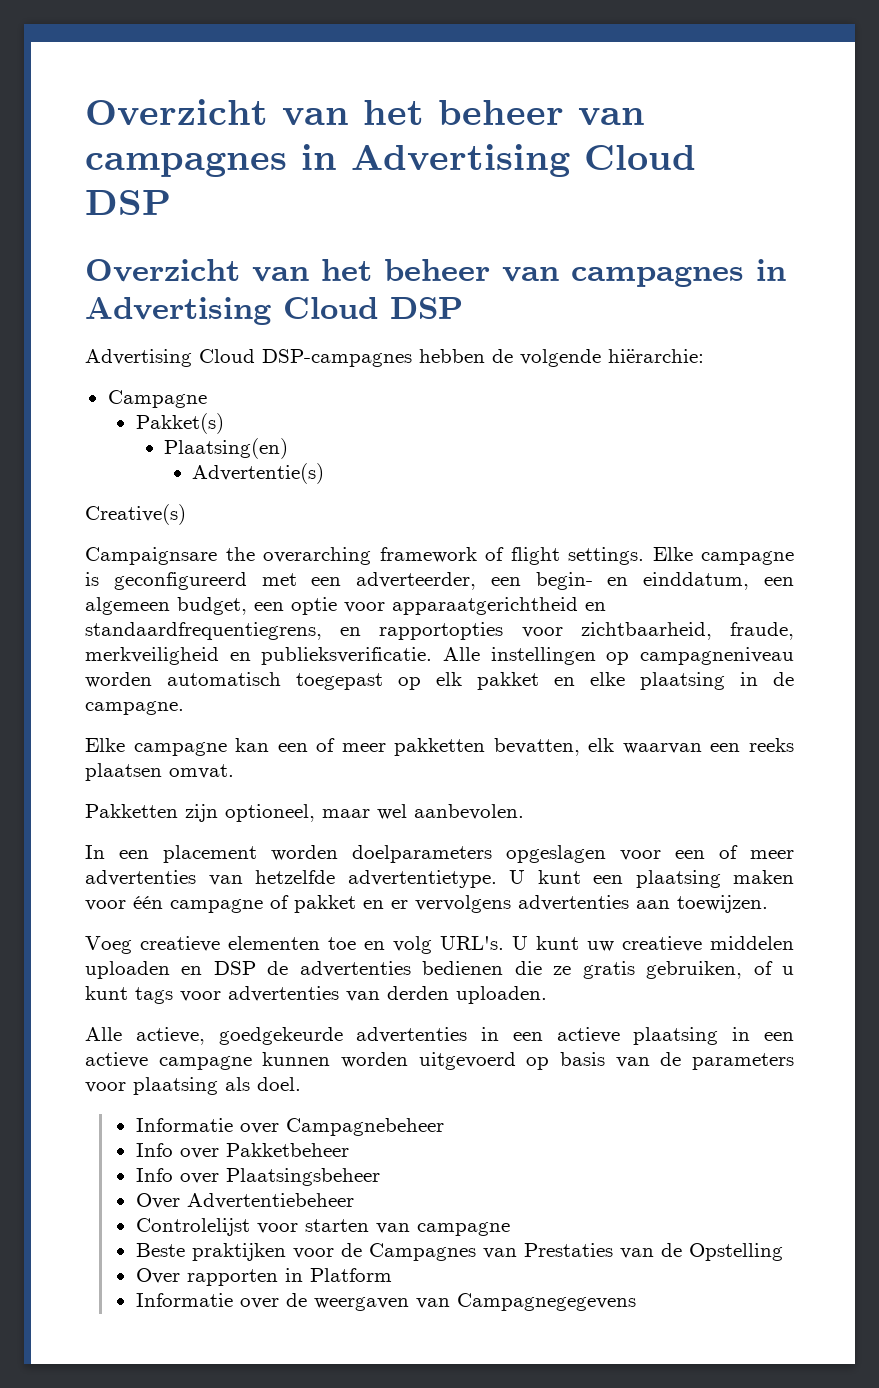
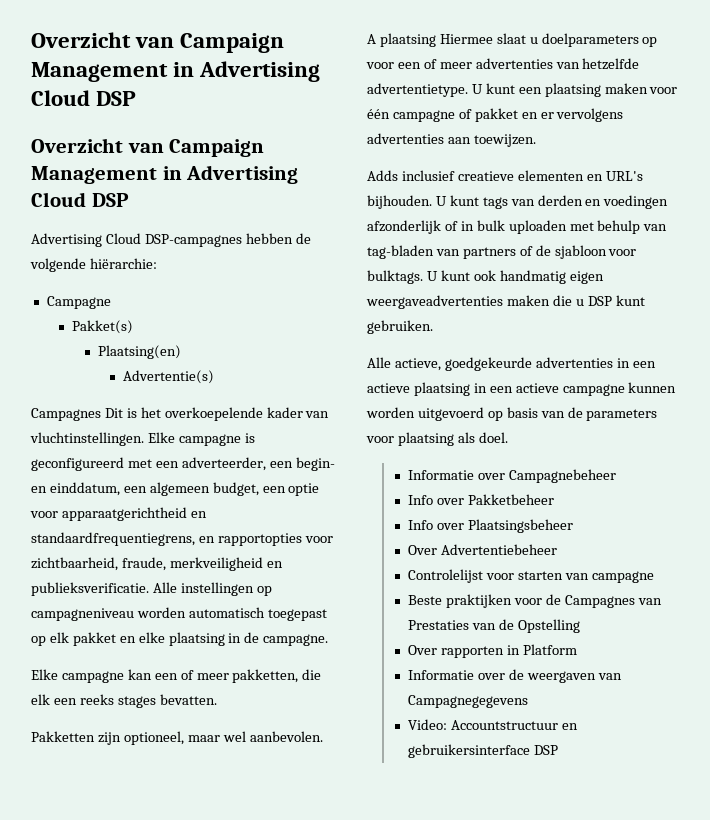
[85,99,645,125] [85,152,287,177] Overzicht van het beheer van campagnes -> [31,32,285,53] [31,62,168,82] Overzicht van Campaign Management
[321,259,744,287] het beheer van campagnes -> [169,139,265,157] [31,166,157,184] Campaign Management
[85,504,186,525] [85,547,644,565] Creative(s) // Campaignsare the overarching framework of flight settings. -> [31,407,330,421] [30,432,144,446] Campagnes Dit is het overkoepelende kader van vluchtinstellingen.
[394,738,794,756] [85,763,234,781] pakketten bevatten, elk waarvan een reeks plaatsen omvat. -> [232,669,322,683] [31,694,217,708] pakketten, die elk een reeks stages bevatten.
[85,845,606,863] In een placement worden doelparameters opgeslagen -> [367,33,658,47] A plaatsing Hiermee slaat u doelparameters op
[85,936,794,954] [85,961,794,979] [85,986,547,1004] Voeg creatieve elementen toe en volg URL's. U kunt uw creatieve middelen uploaden en DSP de advertenties bedienen die ze gratis gebruiken, of u kunt tags voor advertenties van derden uploaden. -> [367,170,643,181] [367,195,669,209] [367,220,668,234] [367,245,637,259] [367,270,604,284] [366,295,645,309] [367,320,433,334] Adds inclusief creatieve elementen en URL's bijhouden. U kunt tags van derden en voedingen afzonderlijk of in bulk uploaden met behulp van tag-bladen van partners of de sjabloon voor bulktags. U kunt ook handmatig eigen weergaveadvertenties maken die u DSP kunt gebruiken.
(636, 1302) none -> [408,719,579,730] [408,744,559,758] // Video: Accountstructuur en gebruikersinterface DSP

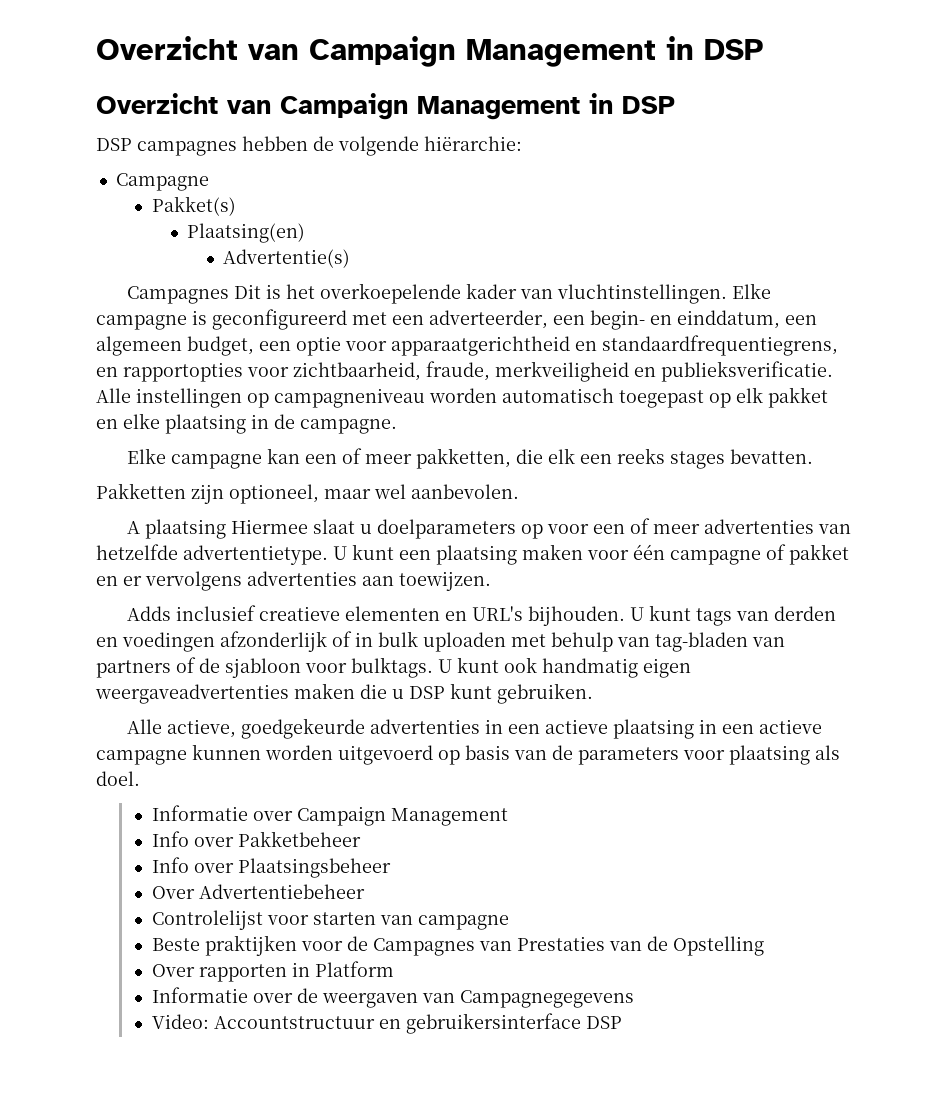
[31,32,285,53] [31,61,321,82] [31,90,90,106] Overzicht van Campaign Management in Advertising Cloud -> [96,36,694,67] Overzicht van Campaign Management in
[186,165,299,184] [31,192,129,207] [31,233,242,247] Advertising Cloud DSP // Advertising Cloud DSP-campagnes -> [622,96,675,114] [96,138,237,156] DSP // DSP campagnes
[509,469,617,483] Campagnebeheer -> [296,806,508,826] Campaign Management

